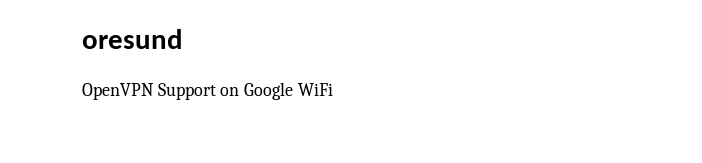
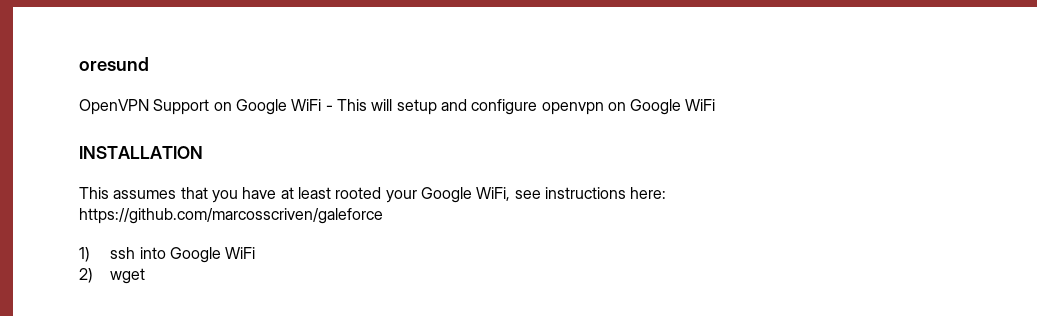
(333, 89) none -> [325,99,716,115] [79,146,203,159] [79,187,667,203] [79,208,383,224] [79,247,256,263] [79,268,146,284] - This will setup and configure openvpn on Google WiFi // INSTALLATION // This assumes that you have at least rooted your Google WiFi, see instructions here: https://github.com/marcosscriven/galeforce // 1) ssh into Google WiFi // 2) wget

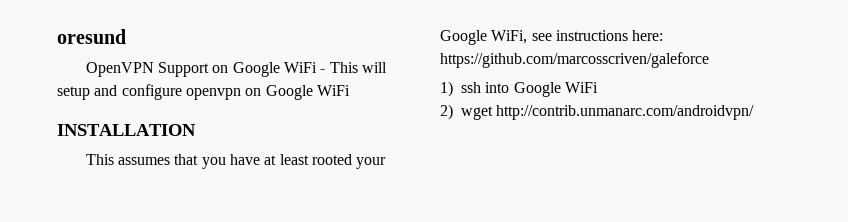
(146, 276) none -> [496,105,755,120] http://contrib.unmanarc.com/androidvpn/

